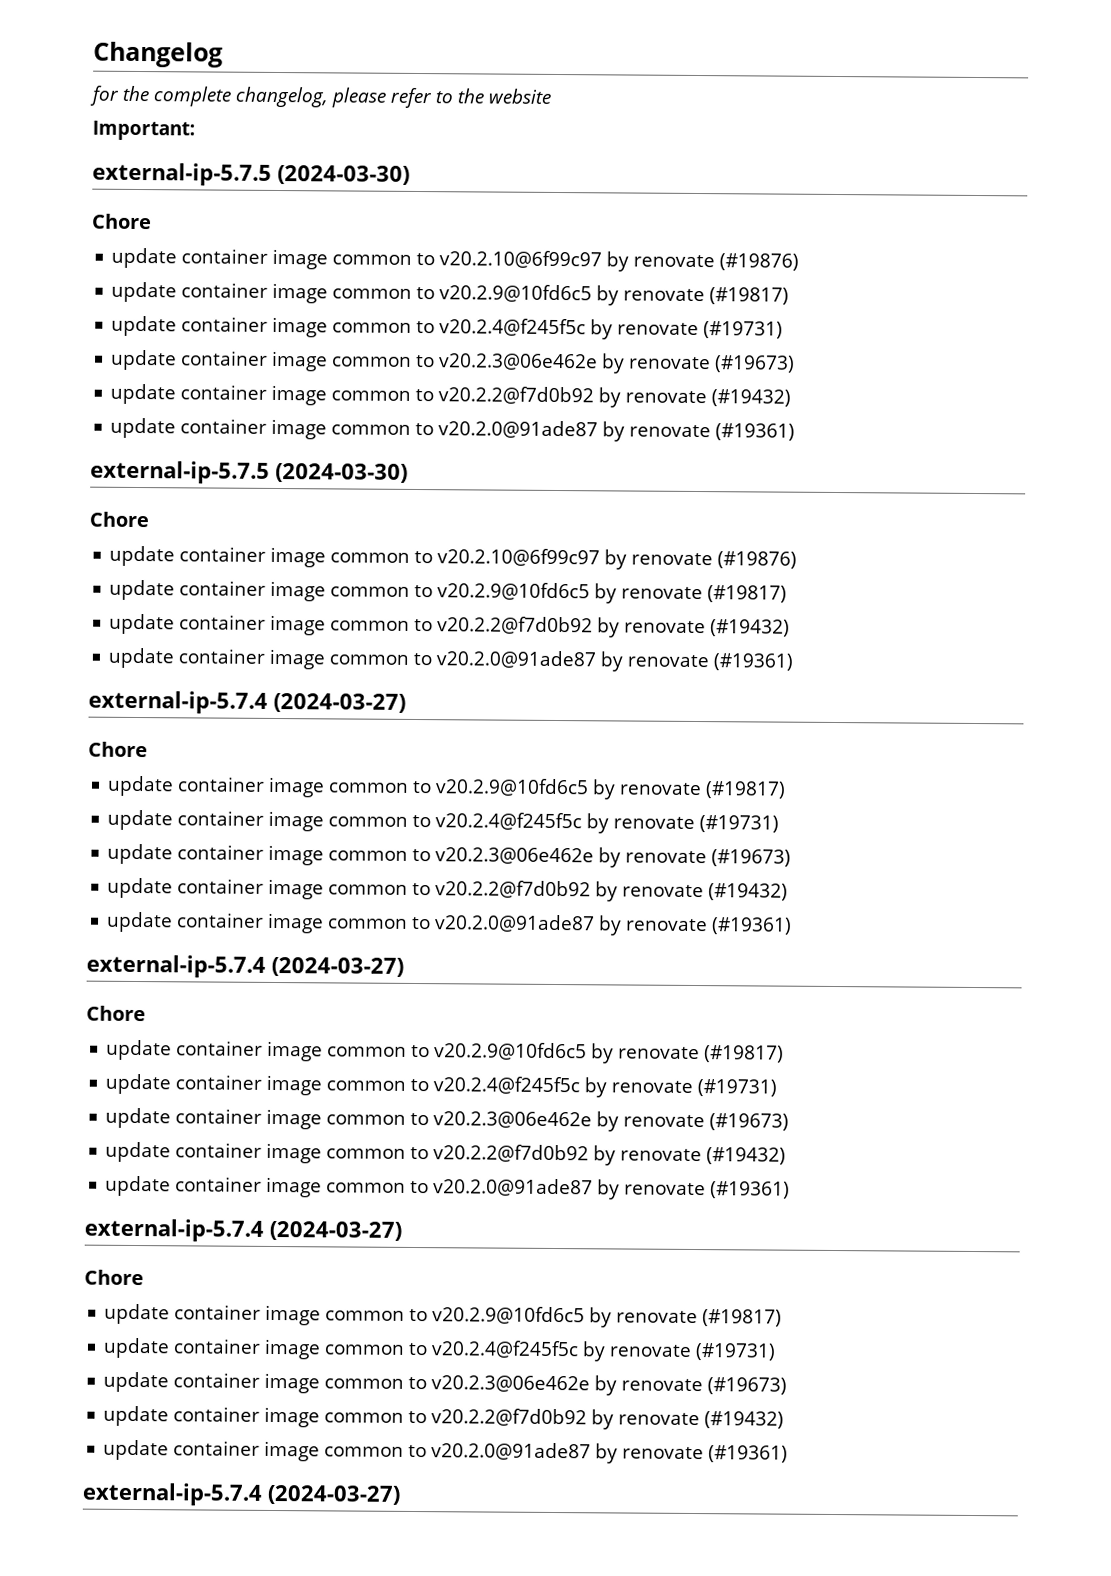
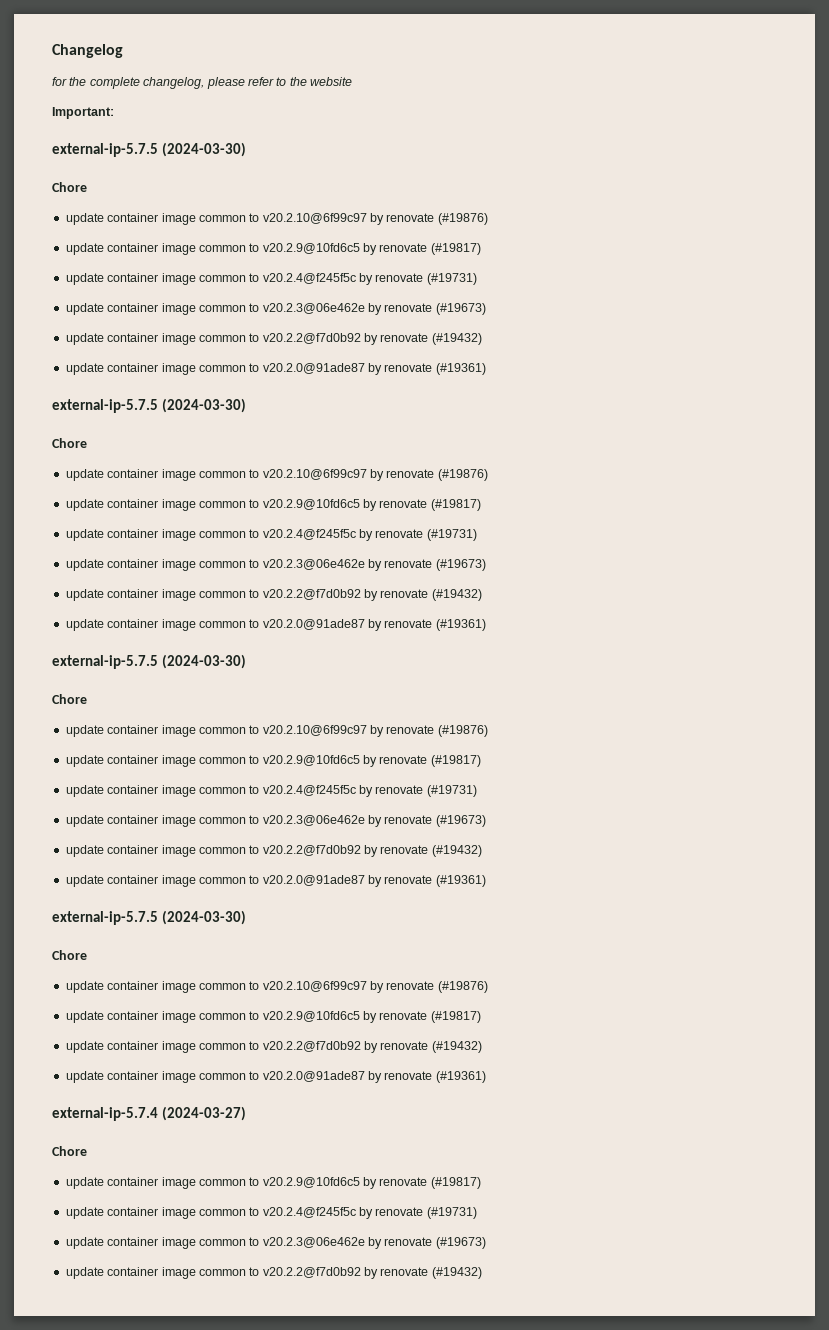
(788, 594) none -> [65,529,477,541] [65,559,486,571] [65,589,482,601] [65,619,486,631] [52,654,246,669] [52,694,87,704] [65,725,488,737] [65,755,481,767] [65,785,477,797] [65,815,486,827] [65,845,482,857] [65,875,486,887] [52,910,246,925] [52,950,87,960] [65,981,488,993] [65,1011,481,1023] // update container image common to v20.2.4@f245f5c by renovate (#19731) // update container image common to v20.2.3@06e462e by renovate (#19673) // update container image common to v20.2.2@f7d0b92 by renovate (#19432) // update container image common to v20.2.0@91ade87 by renovate (#19361) // external-ip-5.7.5 (2024-03-30) // Chore // update container image common to v20.2.10@6f99c97 by renovate (#19876) // update container image common to v20.2.9@10fd6c5 by renovate (#19817) // update container image common to v20.2.4@f245f5c by renovate (#19731) // update container image common to v20.2.3@06e462e by renovate (#19673) // update container image common to v20.2.2@f7d0b92 by renovate (#19432) // update container image common to v20.2.0@91ade87 by renovate (#19361) // external-ip-5.7.5 (2024-03-30) // Chore // update container image common to v20.2.10@6f99c97 by renovate (#19876) // update container image common to v20.2.9@10fd6c5 by renovate (#19817)
[106,911,793,936] [86,954,404,978] [86,1005,146,1022] [106,1039,785,1064] [105,1073,778,1098] [105,1107,790,1132] [105,1141,787,1166] [105,1175,791,1200] [84,1218,402,1242] [84,1269,144,1286] [104,1303,783,1328] [103,1337,777,1362] [103,1371,788,1396] [103,1405,785,1430] [103,1439,789,1464] [82,1482,401,1506] // update container image common to v20.2.0@91ade87 by renovate (#19361) // external-ip-5.7.4 (2024-03-27) // Chore // update container image common to v20.2.9@10fd6c5 by renovate (#19817) // update container image common to v20.2.4@f245f5c by renovate (#19731) // update container image common to v20.2.3@06e462e by renovate (#19673) // update container image common to v20.2.2@f7d0b92 by renovate (#19432) // update container image common to v20.2.0@91ade87 by renovate (#19361) // external-ip-5.7.4 (2024-03-27) // Chore // update container image common to v20.2.9@10fd6c5 by renovate (#19817) // update container image common to v20.2.4@f245f5c by renovate (#19731) // update container image common to v20.2.3@06e462e by renovate (#19673) // update container image common to v20.2.2@f7d0b92 by renovate (#19432) // update container image common to v20.2.0@91ade87 by renovate (#19361) // external-ip-5.7.4 (2024-03-27) -> (482, 1273) none

